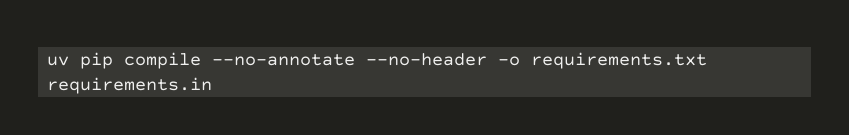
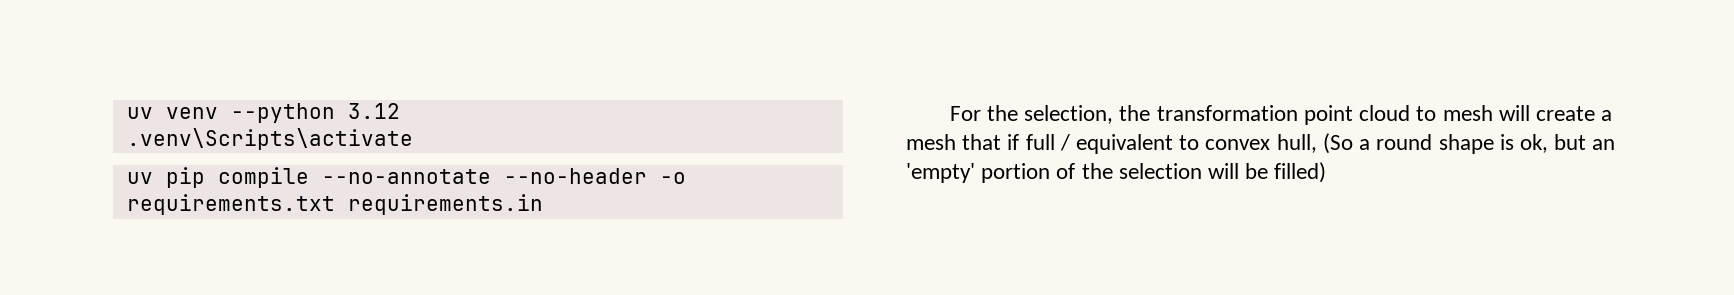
[47,56,70,66] uv -> [126,103,400,123] [126,128,413,150] [126,172,153,184] uv venv --python 3.12 // .venv\Scripts\activate // uv
(213, 85) none -> [949,105,1613,125] [906,133,1616,154] [906,162,1327,183] // For the selection, the transformation point cloud to mesh will create a mesh that if full / equivalent to convex hull, (So a round shape is ok, but an 'empty' portion of the selection will be filled)

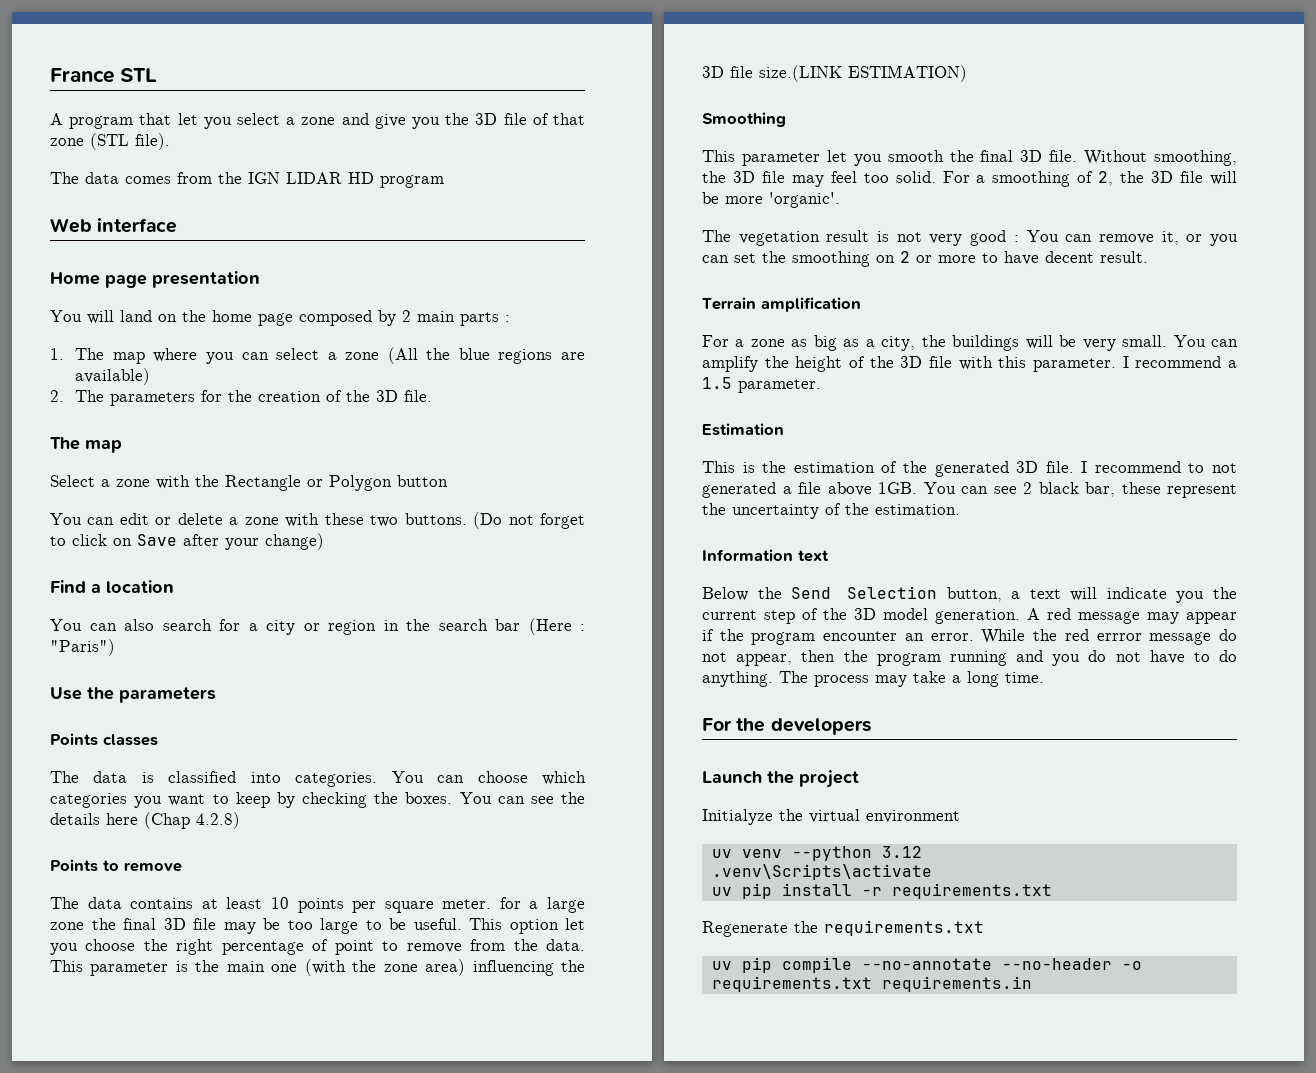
(126, 113) none -> [50,68,157,83] [50,113,585,129] [50,133,170,150] [50,172,444,188] [50,218,178,233] [50,271,260,288] [50,310,510,326] [50,347,585,364] [75,368,151,385] [50,390,433,406] [50,437,122,453] [50,475,448,491] [50,512,585,529] [50,533,324,550] [50,580,174,593] [50,618,585,635] [50,639,115,656] [50,687,216,703] [50,733,158,746] [50,771,586,787] [50,792,586,808] [50,812,240,829] [50,859,182,872] [50,897,585,913] [50,918,585,934] [50,939,585,955] [50,959,585,976] [702,65,967,82] [702,112,786,127] [702,150,1237,166] [702,171,1237,187] [702,192,840,208] [702,230,1238,246] [702,251,1148,267] [702,297,861,312] [702,335,1238,351] [702,356,1237,372] [702,377,821,393] [702,423,784,436] [702,461,1237,477] [702,482,1237,498] [702,503,960,519] [702,549,829,562] [702,586,1237,603] [702,608,1237,624] [702,629,1237,645] [702,650,1237,666] [702,671,1044,687] [702,718,871,735] [702,770,859,788] [702,809,960,825] France STL // A program that let you select a zone and give you the 3D file of that zone (STL file). // The data comes from the IGN LIDAR HD program // Web interface // Home page presentation // You will land on the home page composed by 2 main parts : // 1. The map where you can select a zone (All the blue regions are available) // 2. The parameters for the creation of the 3D file. // The map // Select a zone with the Rectangle or Polygon button // You can edit or delete a zone with these two buttons. (Do not forget to click on Save after your change) // Find a location // You can also search for a city or region in the search bar (Here : "Paris") // Use the parameters // Points classes // The data is classified into categories. You can choose which categories you want to keep by checking the boxes. You can see the details here (Chap 4.2.8) // Points to remove // The data contains at least 10 points per square meter. for a large zone the final 3D file may be too large to be useful. This option let you choose the right percentage of point to remove from the data. This parameter is the main one (with the zone area) influencing the 3D file size.(LINK ESTIMATION) // Smoothing // This parameter let you smooth the final 3D file. Without smoothing, the 3D file may feel too solid. For a smoothing of 2, the 3D file will be more 'organic'. // The vegetation result is not very good : You can remove it, or you can set the smoothing on 2 or more to have decent result. // Terrain amplification // For a zone as big as a city, the buildings will be very small. You can amplify the height of the 3D file with this parameter. I recommend a 1.5 parameter. // Estimation // This is the estimation of the generated 3D file. I recommend to not generated a file above 1GB. You can see 2 black bar, these represent the uncertainty of the estimation. // Information text // Below the Send Selection button, a text will indicate you the current step of the 3D model generation. A red message may appear if the program encounter an error. While the red errror message do not appear, then the program running and you do not have to do anything. The process may take a long time. // For the developers // Launch the project // Initialyze the virtual environment //
(413, 139) none -> [711,883,1052,899] [702,920,984,937] // uv pip install -r requirements.txt // Regenerate the requirements.txt
[949,105,1613,125] [906,133,1616,154] [906,162,1327,183] // For the selection, the transformation point cloud to mesh will create a mesh that if full / equivalent to convex hull, (So a round shape is ok, but an 'empty' portion of the selection will be filled) -> (1032, 984) none

